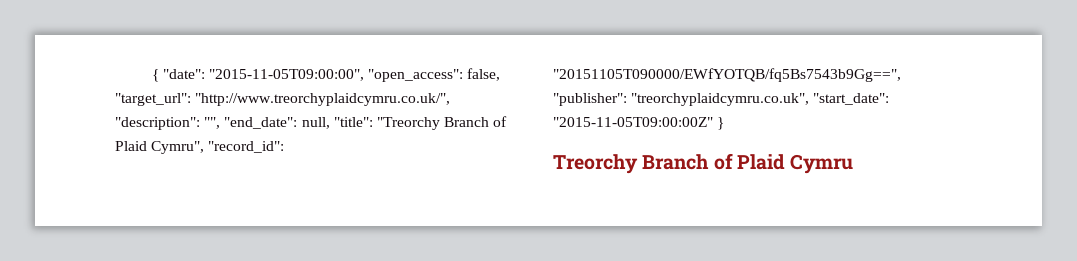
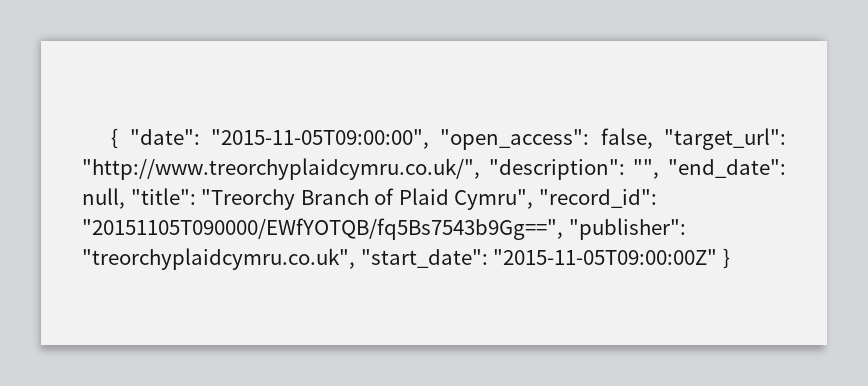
[553,153,854,174] // Treorchy Branch of Plaid Cymru -> (730, 258) none

